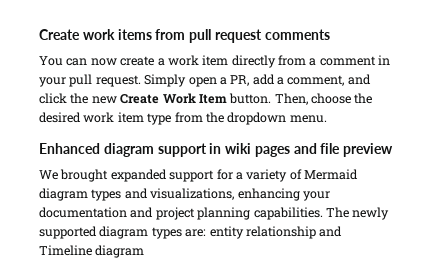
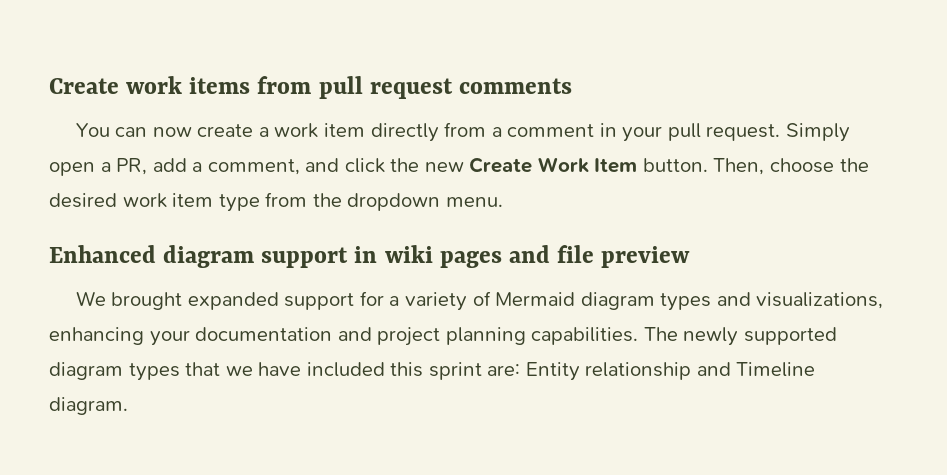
[185,226,244,239] are: entity -> [185,362,580,381] that we have included this sprint are: Entity
[95,245,145,258] diagram -> [49,397,128,415] diagram.

